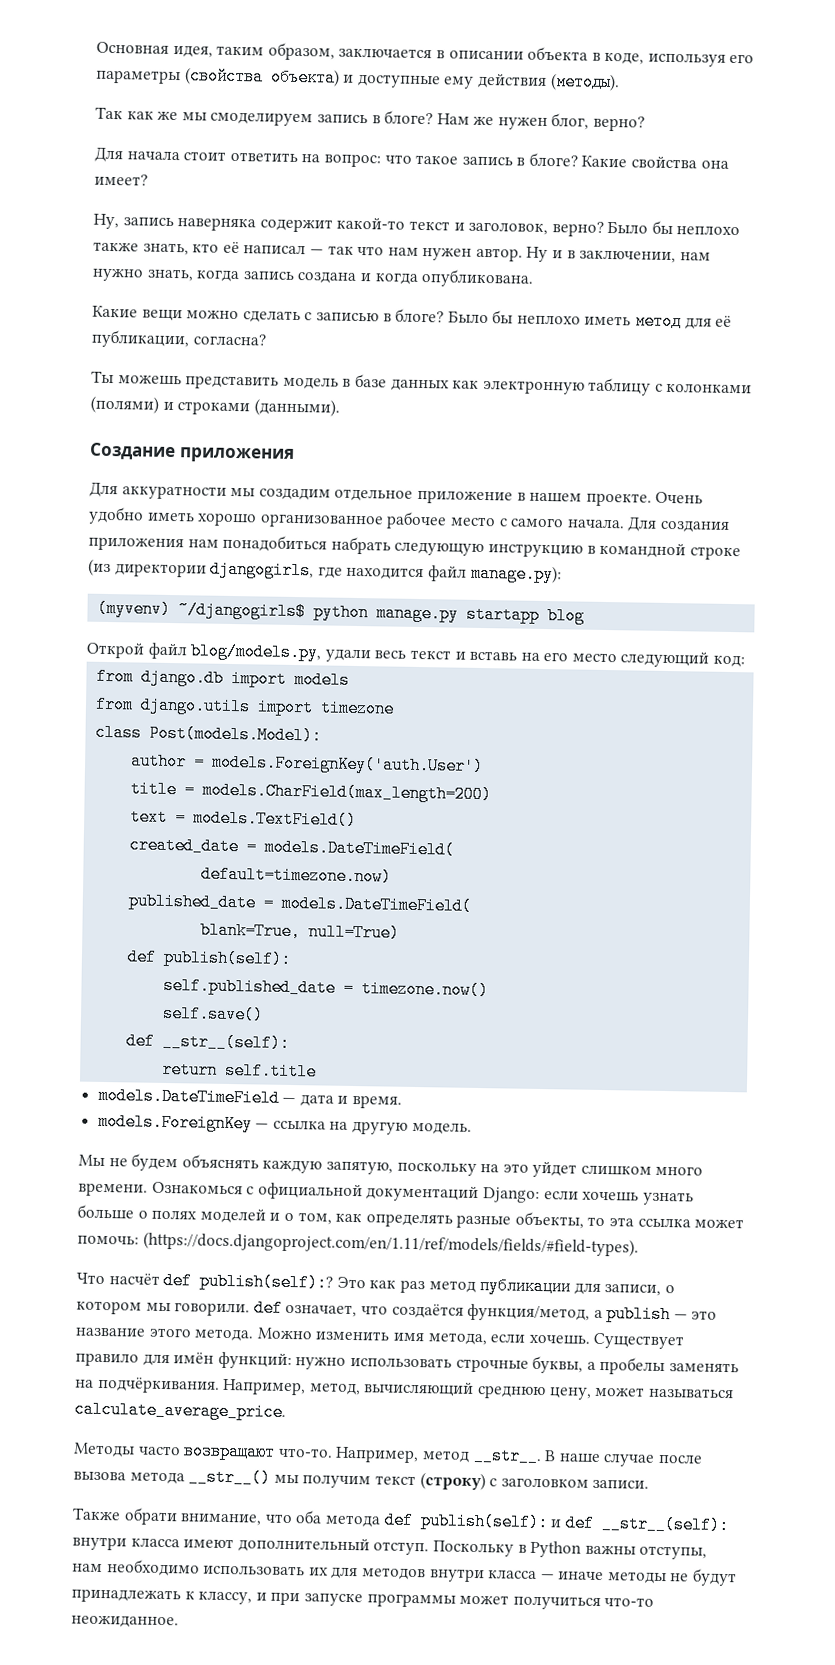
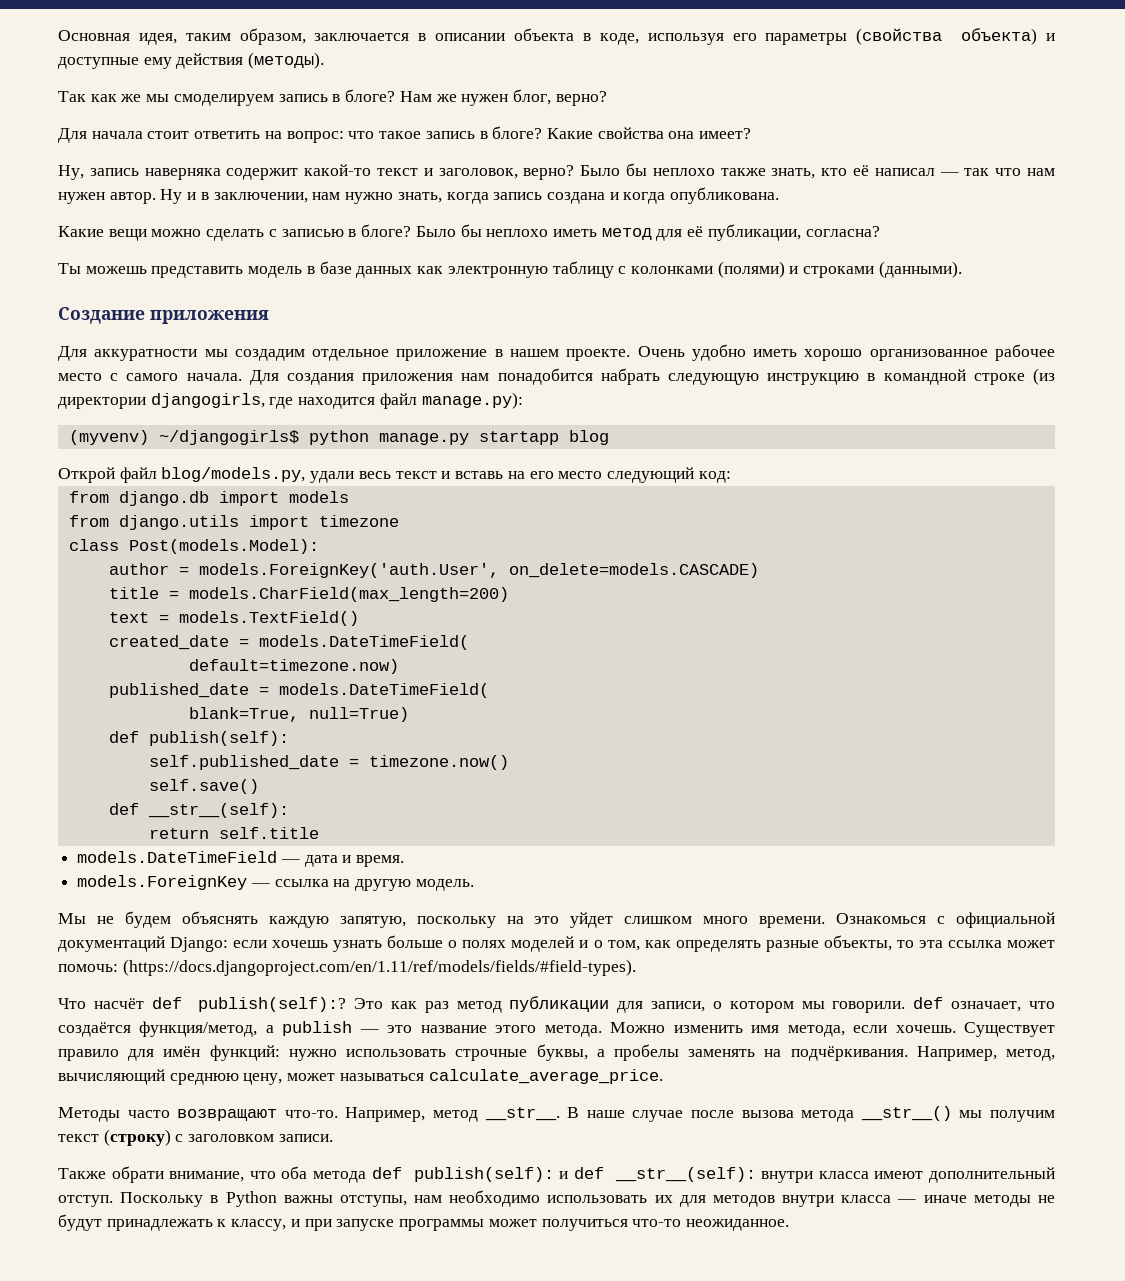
[222,534,328,553] понадобиться -> [497,368,593,385] понадобится
[211,753,485,776] models.ForeignKey('auth.User') -> [198,563,759,578] models.ForeignKey('auth.User', on_delete=models.CASCADE)

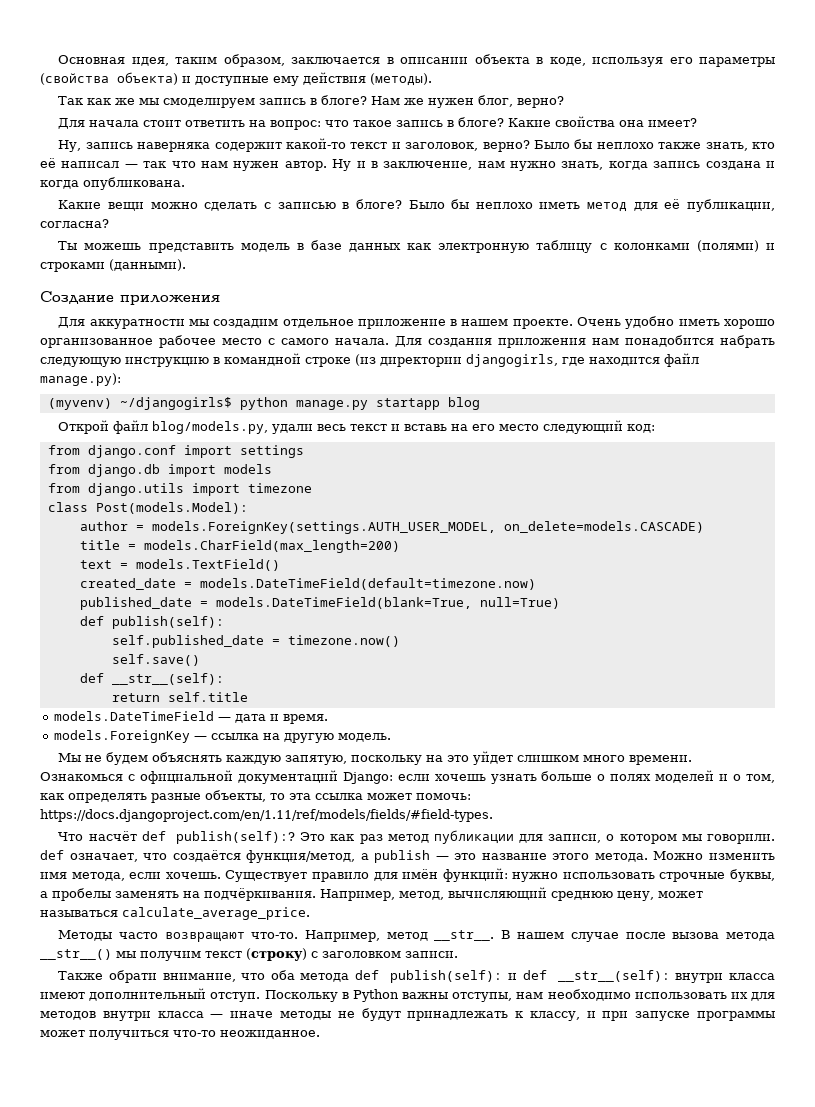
[213,192,308,203] заключении, -> [383,161,473,170] заключение,
(731, 477) none -> [47,445,304,458] // from django.conf import settings
[198,563,499,578] models.ForeignKey('auth.User', -> [151,521,496,534] models.ForeignKey(settings.AUTH_USER_MODEL,
[258,635,469,650] [188,659,399,674] models.DateTimeField( // default=timezone.now) -> [199,578,536,590] models.DateTimeField(default=timezone.now)
[278,683,489,698] [188,707,299,722] models.DateTimeField( // blank=True, -> [215,597,472,609] models.DateTimeField(blank=True,
[122,959,636,976] (https://docs.djangoproject.com/en/1.11/ref/models/fields/#field-types). -> [40,809,493,822] https://docs.djangoproject.com/en/1.11/ref/models/fields/#field-types.
[586,1110,625,1118] наше -> [517,932,565,939] нашем

